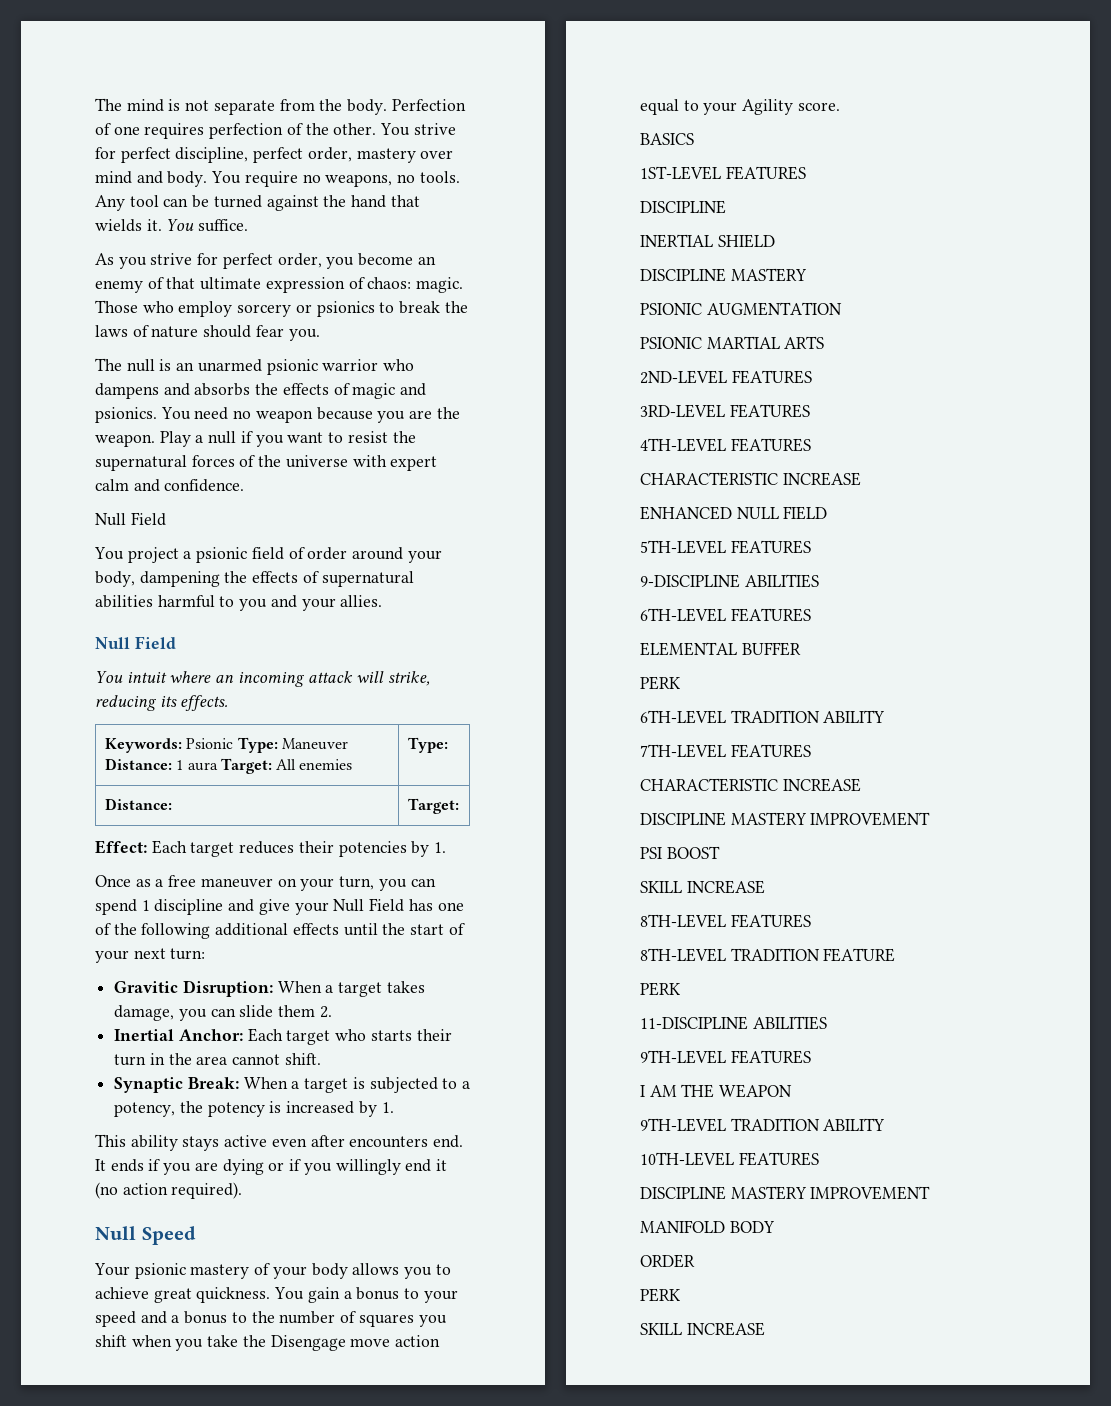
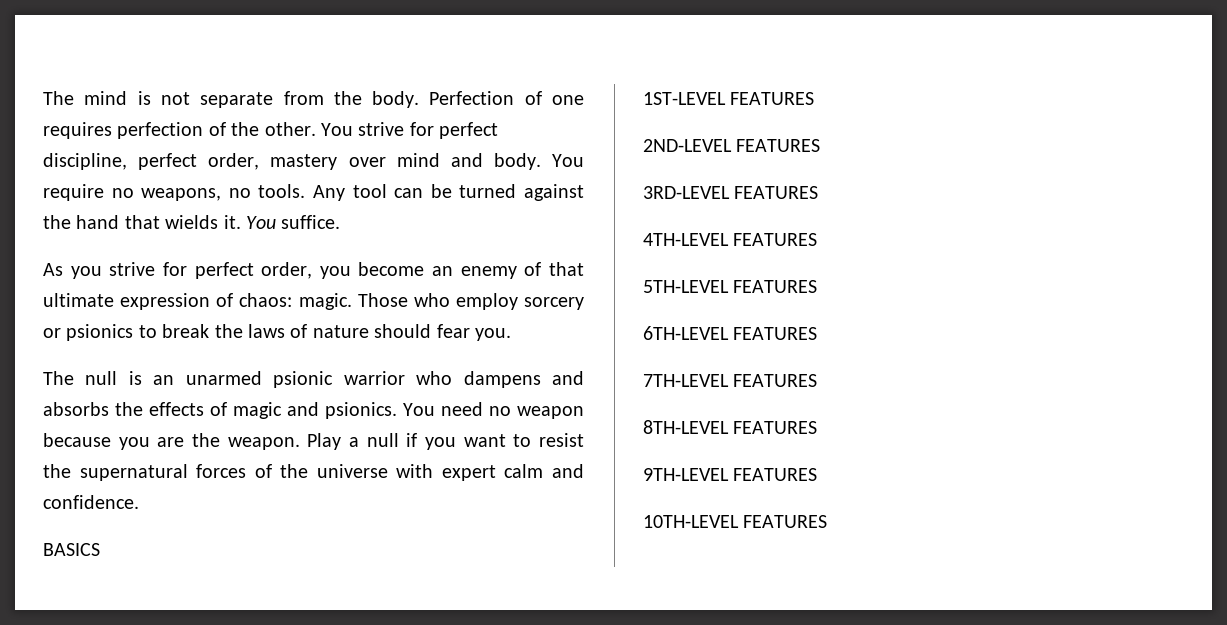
[95,512,166,526] [94,547,442,563] [95,571,414,587] [95,595,383,611] [95,636,176,649] [95,671,431,687] [95,695,229,711] [104,737,348,753] [104,758,353,774] [407,737,448,753] [104,798,172,810] [407,798,459,814] [95,840,447,857] [95,875,436,891] [95,898,464,915] [95,923,465,939] [95,948,206,963] [114,980,425,997] [114,1005,332,1021] [114,1028,452,1045] [114,1053,321,1066] [114,1077,471,1093] [114,1101,394,1117] [95,1134,464,1151] [95,1159,447,1175] [95,1182,243,1199] [95,1226,196,1245] [94,1263,451,1279] [95,1287,458,1303] [95,1311,447,1327] [95,1335,441,1351] [640,99,840,115] [640,133,694,145] [640,166,806,180] [640,200,726,214] [640,234,775,248] [640,268,807,282] [640,302,842,316] [640,336,825,349] Null Field // You project a psionic field of order around your body, dampening the effects of supernatural abilities harmful to you and your allies. // Null Field // You intuit where an incoming attack will strike, reducing its effects. // Keywords: Psionic Type: Maneuver Distance: 1 aura Target: All enemies | Type: // Distance: | Target: // Effect: Each target reduces their potencies by 1. // Once as a free maneuver on your turn, you can spend 1 discipline and give your Null Field has one of the following additional effects until the start of your next turn: // Gravitic Disruption: When a target takes damage, you can slide them 2. // Inertial Anchor: Each target who starts their turn in the area cannot shift. // Synaptic Break: When a target is subjected to a potency, the potency is increased by 1. // This ability stays active even after encounters end. It ends if you are dying or if you willingly end it (no action required). // Null Speed // Your psionic mastery of your body allows you to achieve great quickness. You gain a bonus to your speed and a bonus to the number of squares you shift when you take the Disengage move action equal to your Agility score. // BASICS // 1ST-LEVEL FEATURES // DISCIPLINE // INERTIAL SHIELD // DISCIPLINE MASTERY // PSIONIC AUGMENTATION // PSIONIC MARTIAL ARTS -> [43,543,100,556] [643,92,815,105] BASICS // 1ST-LEVEL FEATURES
[640,472,861,486] [640,506,828,520] // CHARACTERISTIC INCREASE // ENHANCED NULL FIELD -> (818, 239) none
[640,574,819,588] // 9-DISCIPLINE ABILITIES -> (818, 286) none
[640,642,801,656] [640,676,681,690] [640,710,886,724] [640,744,811,758] [640,778,861,792] [640,812,931,826] [640,846,720,859] [640,880,765,894] [640,914,811,928] [640,948,896,962] [640,982,681,996] [640,1016,827,1030] [640,1050,811,1064] [640,1084,793,1098] [640,1118,886,1132] [640,1152,819,1166] [640,1186,931,1200] [640,1220,775,1233] [640,1254,695,1268] [640,1288,681,1302] [640,1322,765,1336] ELEMENTAL BUFFER // PERK // 6TH-LEVEL TRADITION ABILITY // 7TH-LEVEL FEATURES // CHARACTERISTIC INCREASE // DISCIPLINE MASTERY IMPROVEMENT // PSI BOOST // SKILL INCREASE // 8TH-LEVEL FEATURES // 8TH-LEVEL TRADITION FEATURE // PERK // 11-DISCIPLINE ABILITIES // 9TH-LEVEL FEATURES // I AM THE WEAPON // 9TH-LEVEL TRADITION ABILITY // 10TH-LEVEL FEATURES // DISCIPLINE MASTERY IMPROVEMENT // MANIFOLD BODY // ORDER // PERK // SKILL INCREASE -> [643,374,818,387] [643,420,818,434] [643,468,818,481] [643,515,828,528] 7TH-LEVEL FEATURES // 8TH-LEVEL FEATURES // 9TH-LEVEL FEATURES // 10TH-LEVEL FEATURES

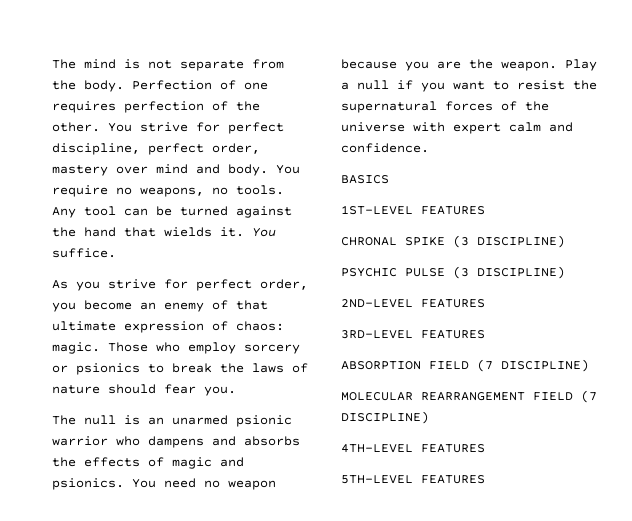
[643,139,821,152] [643,186,819,199] [643,233,818,246] [643,280,818,293] [643,326,818,340] [643,374,818,387] [643,420,818,434] [643,468,818,481] [643,515,739,528] 2ND-LEVEL FEATURES // 3RD-LEVEL FEATURES // 4TH-LEVEL FEATURES // 5TH-LEVEL FEATURES // 6TH-LEVEL FEATURES // 7TH-LEVEL FEATURES // 8TH-LEVEL FEATURES // 9TH-LEVEL FEATURES // 10TH-LEVEL -> [341,235,565,248] [341,266,565,279] [341,299,485,308] [341,330,485,339] [341,359,589,372] [341,390,597,403] [341,411,429,424] [341,444,485,453] [341,475,413,484] CHRONAL SPIKE (3 DISCIPLINE) // PSYCHIC PULSE (3 DISCIPLINE) // 2ND-LEVEL FEATURES // 3RD-LEVEL FEATURES // ABSORPTION FIELD (7 DISCIPLINE) // MOLECULAR REARRANGEMENT FIELD (7 DISCIPLINE) // 4TH-LEVEL FEATURES // 5TH-LEVEL

